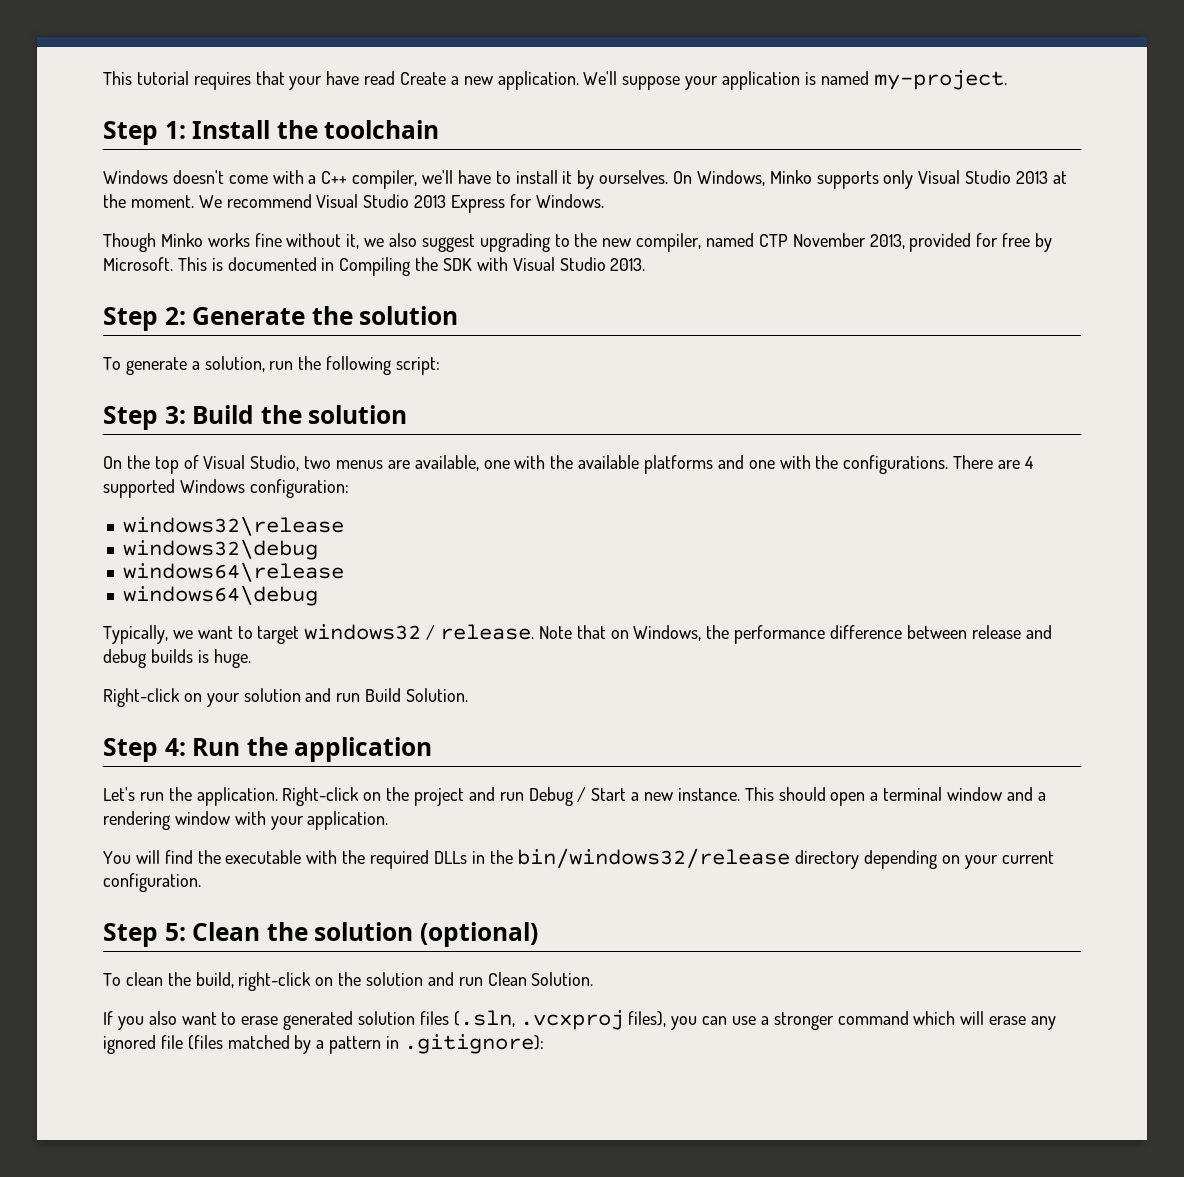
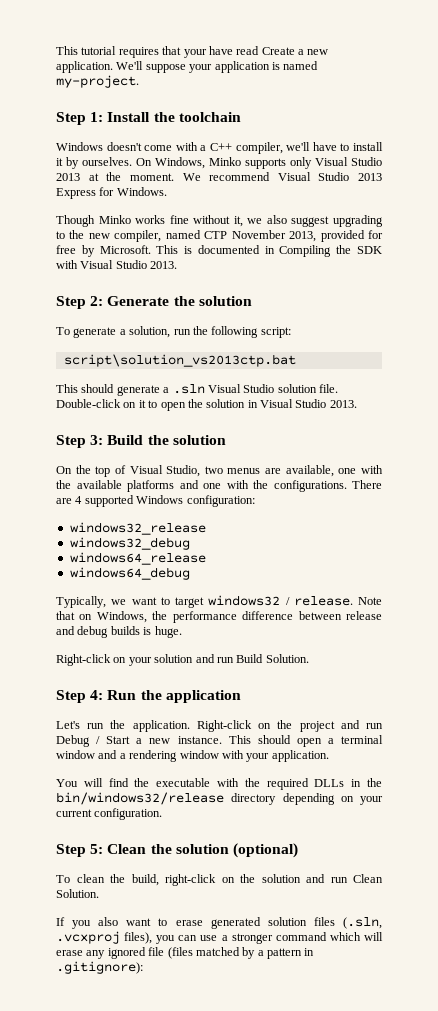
(441, 366) none -> [63,354,296,367] [56,384,338,396] [56,399,357,411] // script\solution_vs2013ctp.bat // This should generate a .sln Visual Studio solution file. Double-click on it to open the solution in Visual Studio 2013.
[122,516,344,536] [122,539,318,560] [122,562,344,582] [122,585,318,606] windows32\release // windows32\debug // windows64\release // windows64\debug -> [69,522,206,535] [69,537,190,550] [69,552,206,565] [69,567,190,580] windows32_release // windows32_debug // windows64_release // windows64_debug

